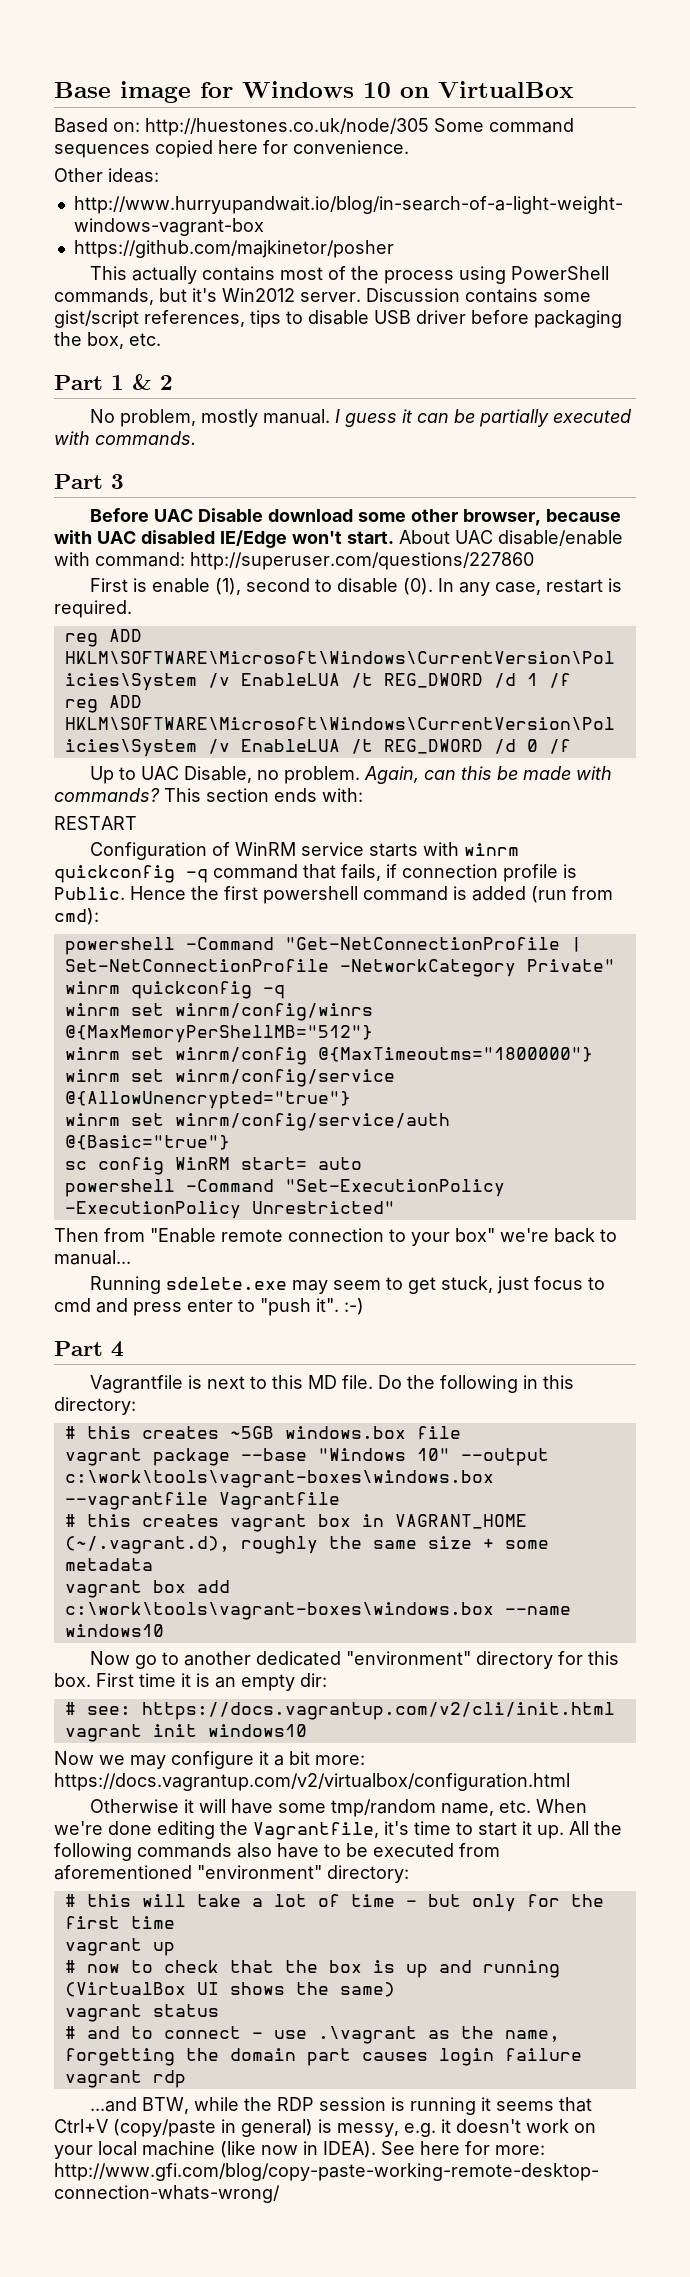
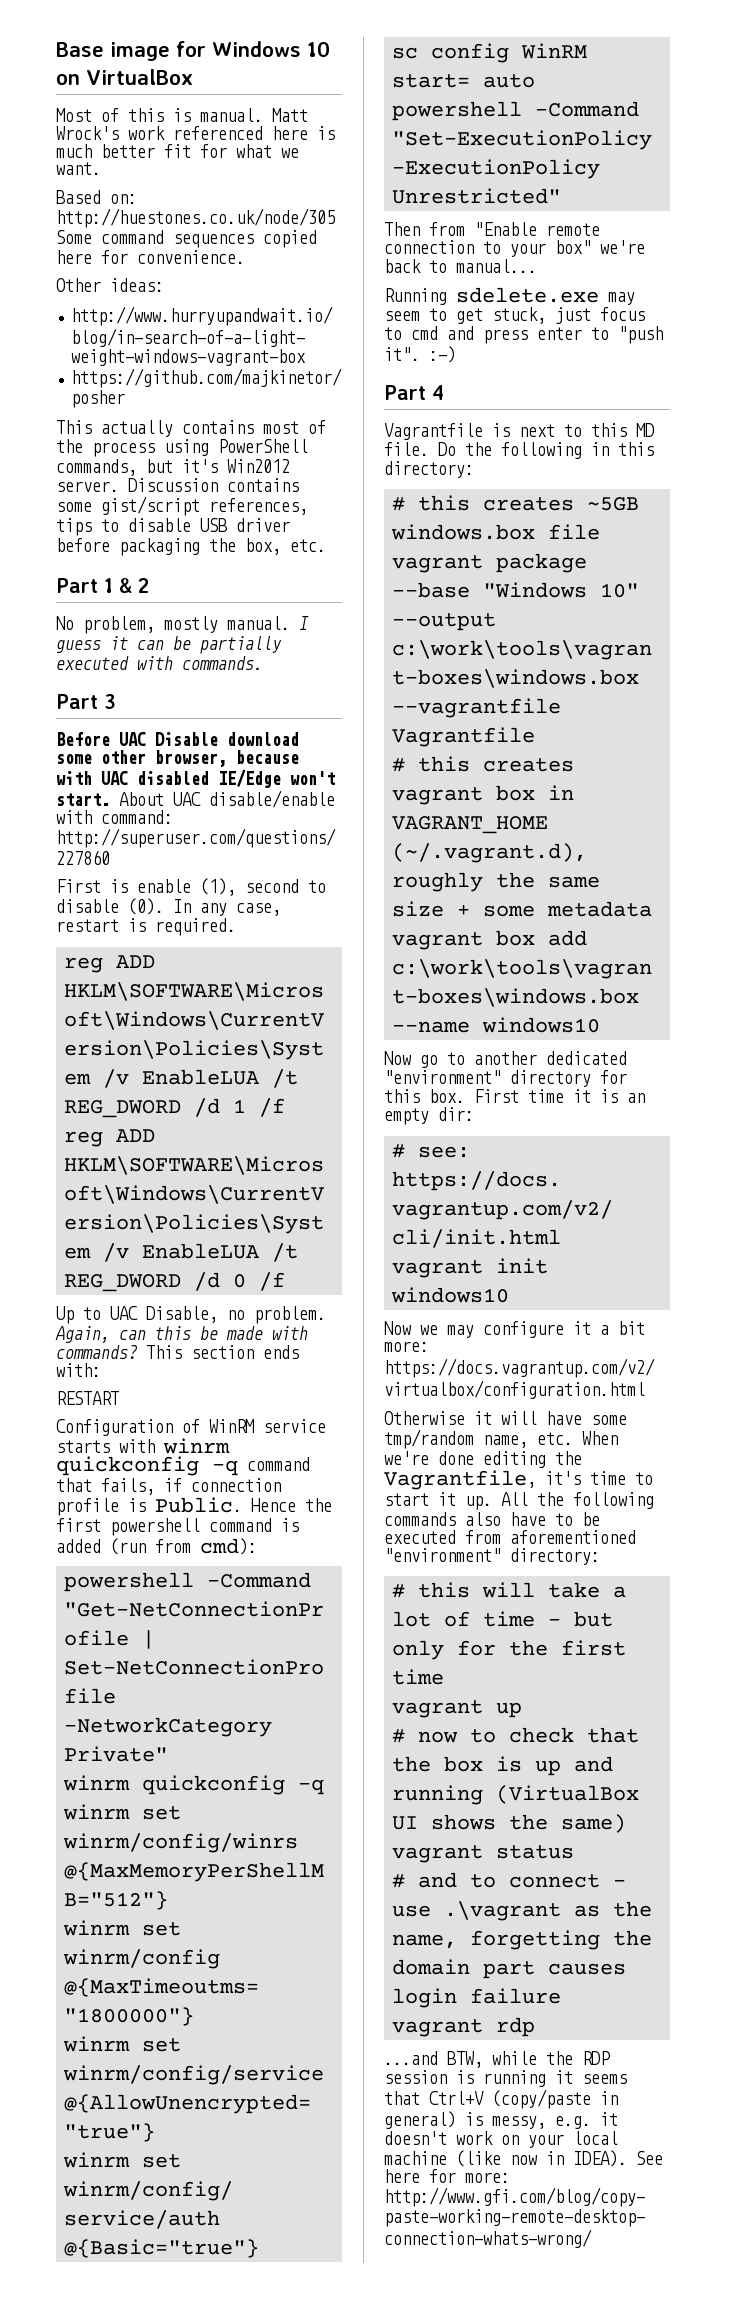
(574, 89) none -> [56,108,308,122] [56,126,335,140] [56,144,299,158] [56,162,101,175] // Most of this is manual. Matt Wrock's work referenced here is much better fit for what we want.

